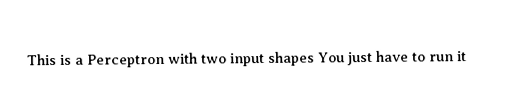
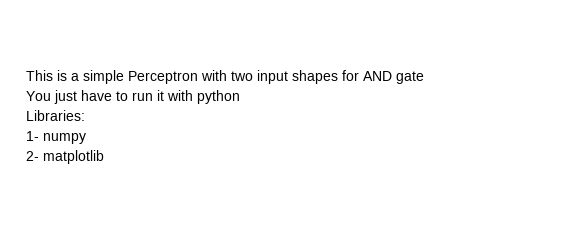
(84, 61) none -> [83,70,124,84] simple
(315, 58) none -> [342,70,424,84] for AND gate //
(467, 56) none -> [167,90,240,104] [26,110,85,121] [26,131,86,144] [26,150,104,164] with python // Libraries: // 1- numpy // 2- matplotlib

